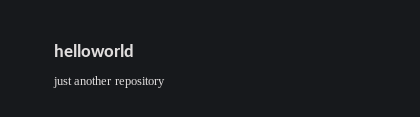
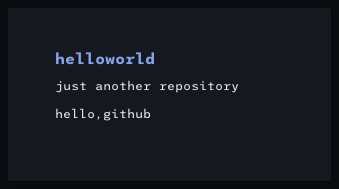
(165, 82) none -> [55,108,151,121] // hello,github

